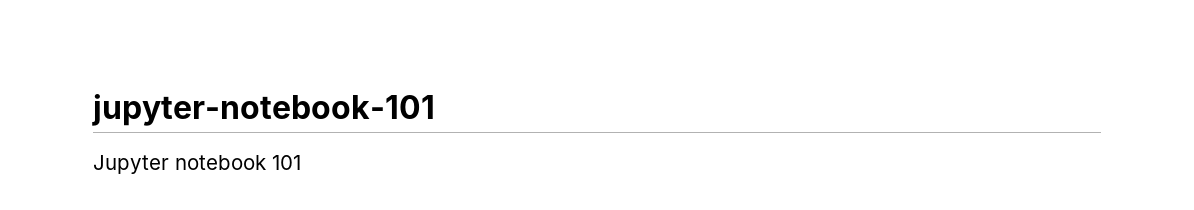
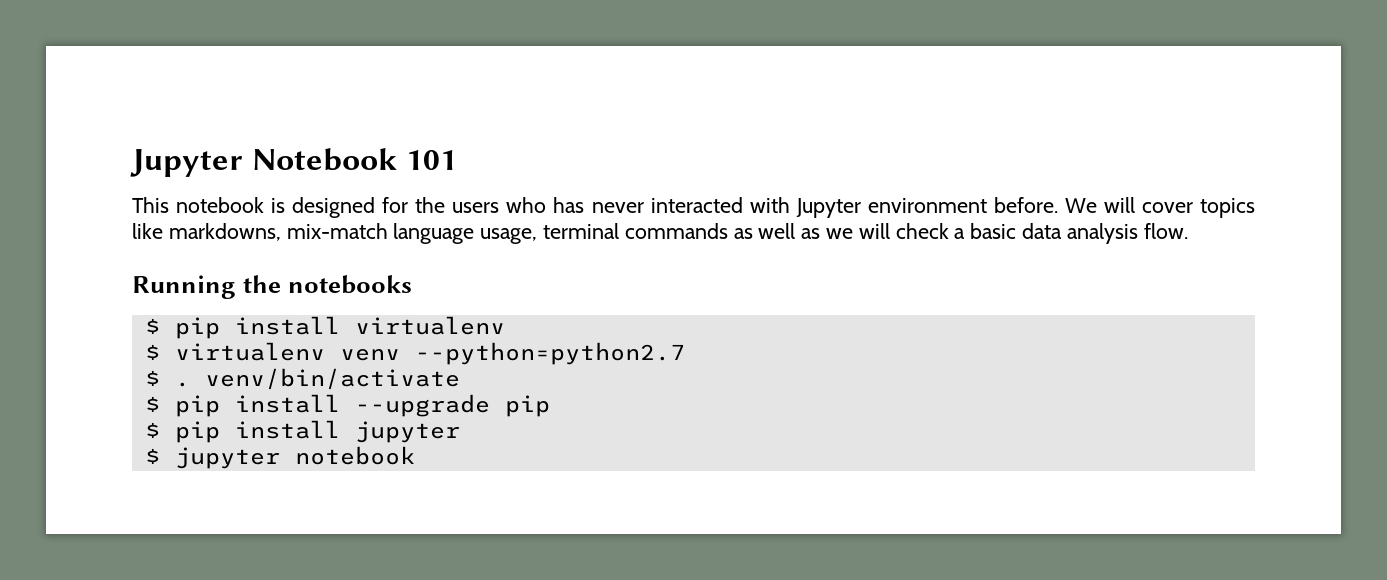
[92,94,435,126] [93,155,301,174] jupyter-notebook-101 // Jupyter notebook 101 -> [130,148,457,177] [132,197,1255,218] [132,223,1188,244] [132,275,413,299] [144,316,505,339] [144,342,685,365] [144,368,460,390] [144,394,550,417] [144,420,460,443] [144,446,415,469] Jupyter Notebook 101 // This notebook is designed for the users who has never interacted with Jupyter environment before. We will cover topics like markdowns, mix-match language usage, terminal commands as well as we will check a basic data analysis flow. // Running the notebooks // $ pip install virtualenv // $ virtualenv venv --python=python2.7 // $ . venv/bin/activate // $ pip install --upgrade pip // $ pip install jupyter // $ jupyter notebook

